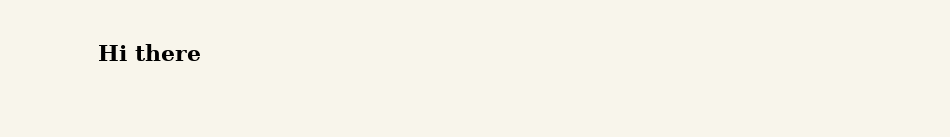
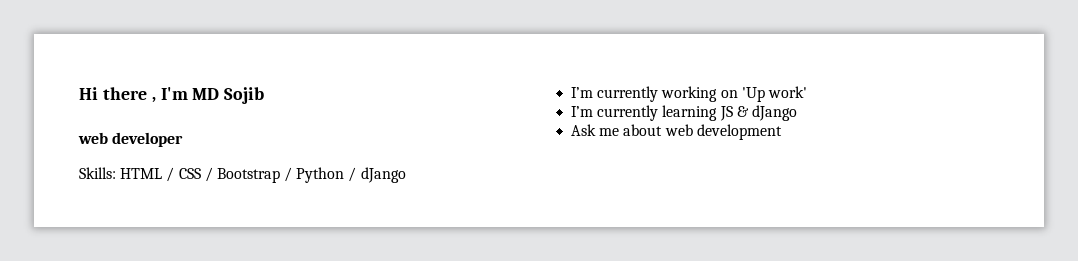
(201, 52) none -> [151,87,265,104] [78,132,184,147] [79,167,406,183] [571,86,807,102] [571,105,797,121] [571,124,782,140] , I'm MD Sojib // web developer // Skills: HTML / CSS / Bootstrap / Python / dJango // I’m currently working on 'Up work' // I’m currently learning JS & dJango // Ask me about web development

